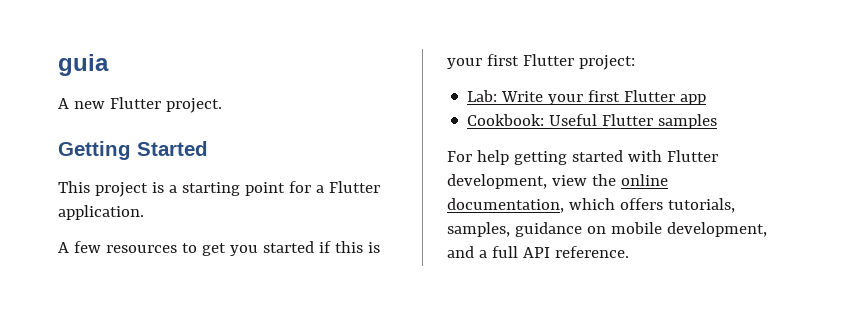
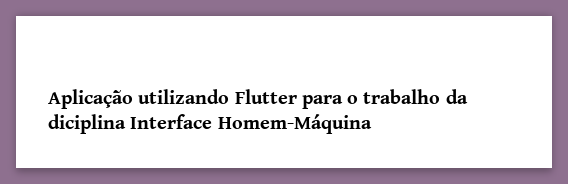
[58,54,109,76] [58,97,222,113] [58,141,208,160] [58,181,380,197] [58,205,144,220] [58,241,380,256] [447,54,635,70] [467,90,707,105] [467,114,718,129] [447,150,718,165] [447,174,668,189] [447,198,735,213] [447,222,767,237] [447,246,629,258] guia // A new Flutter project. // Getting Started // This project is a starting point for a Flutter application. // A few resources to get you started if this is your first Flutter project: // Lab: Write your first Flutter app // Cookbook: Useful Flutter samples // For help getting started with Flutter development, view the online documentation, which offers tutorials, samples, guidance on mobile development, and a full API reference. -> [48,89,468,109] [48,114,372,134] Aplicação utilizando Flutter para o trabalho da diciplina Interface Homem-Máquina

